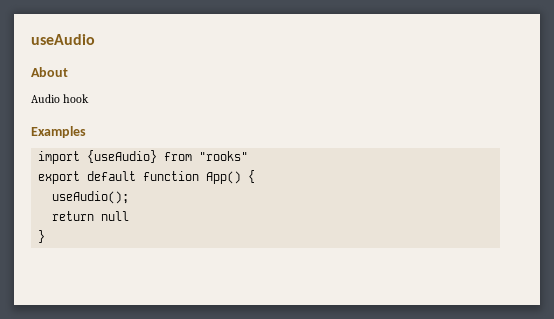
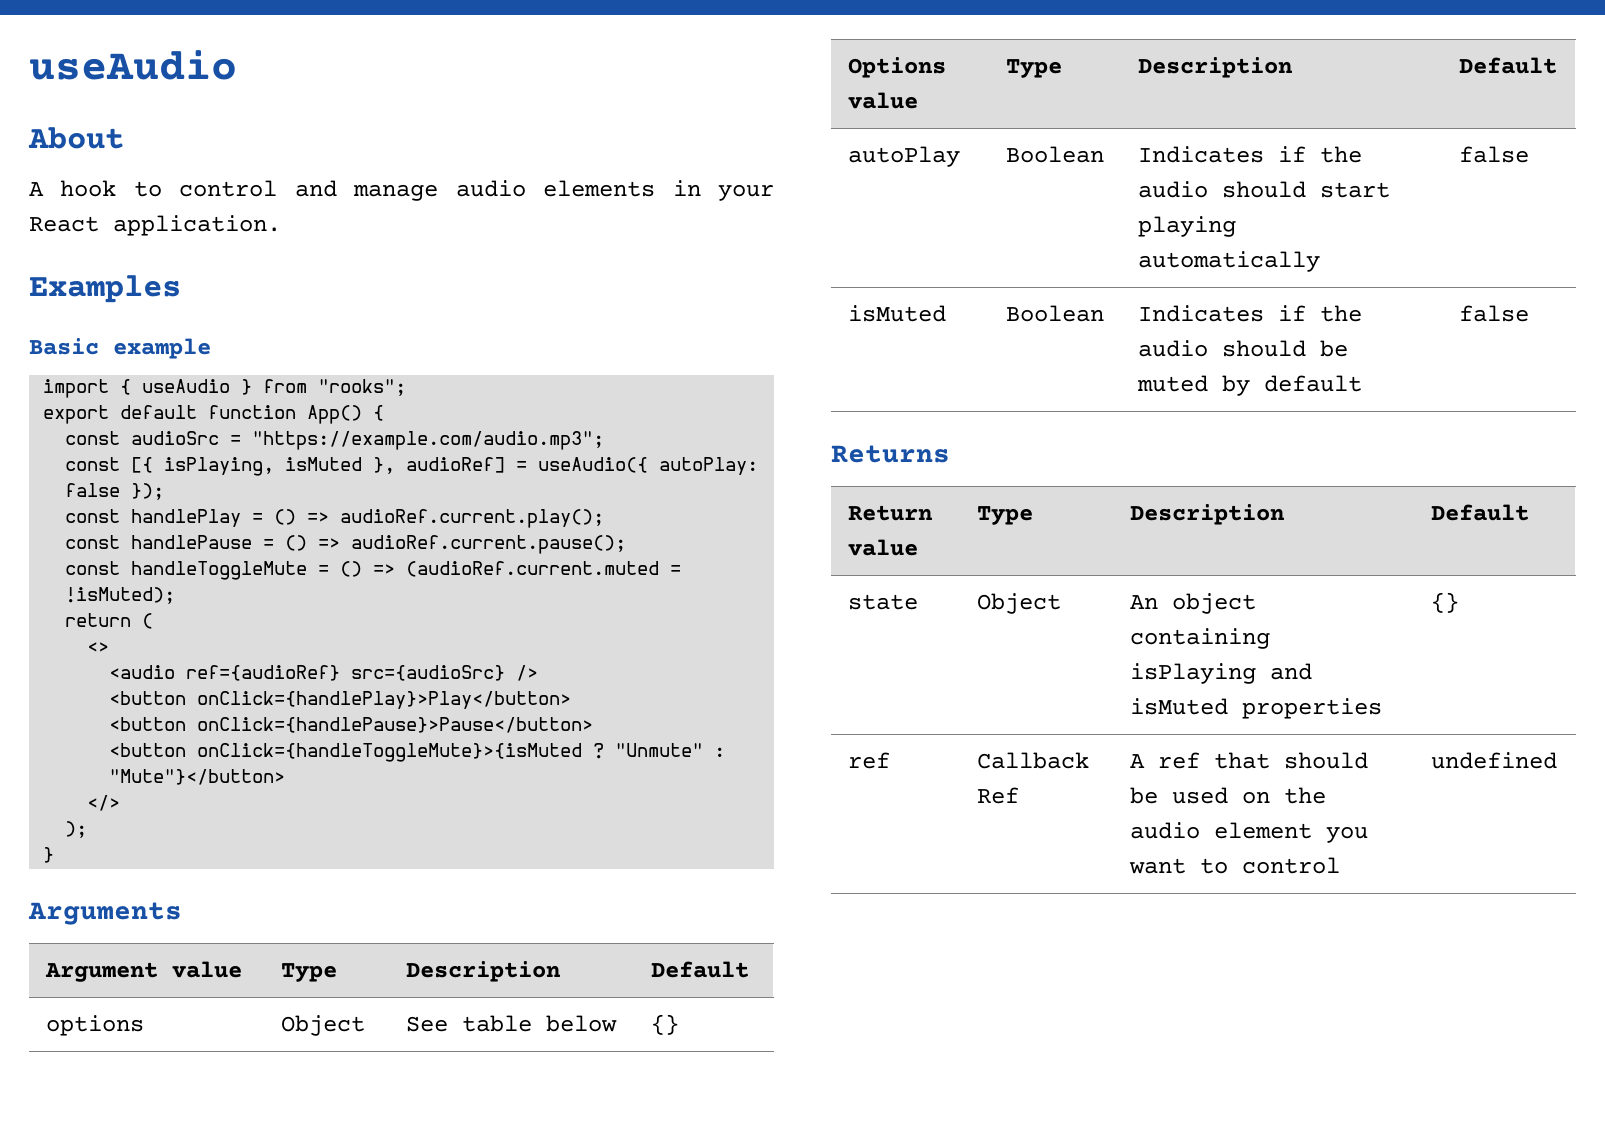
[31,94,60,103] Audio -> [29,182,44,196] A
(90, 98) none -> [133,180,774,201] [29,215,281,236] to control and manage audio elements in your React application.
(86, 132) none -> [29,338,211,359] // Basic example
[87,150,249,163] {useAudio} from "rooks" -> [120,379,407,396] { useAudio } from "rooks";
[52,191,130,204] [52,211,130,221] [38,230,46,243] useAudio(); // return null // } -> [65,431,605,450] [65,457,759,476] [65,483,165,500] [65,509,605,528] [65,535,627,554] [65,561,682,580] [65,587,176,604] [65,613,154,629] [87,642,110,653] [109,665,539,681] [109,691,572,709] [109,717,594,733] [109,743,726,762] [109,769,286,785] [87,795,121,811] [65,821,88,838] [43,847,55,863] [28,902,182,925] [44,961,242,982] [280,963,337,982] [405,961,561,982] [650,961,749,978] [45,1015,144,1036] [280,1015,365,1036] [405,1015,617,1032] [650,1014,679,1035] [847,57,946,78] [847,92,918,109] [1005,59,1062,78] [1137,57,1293,78] [1458,57,1557,74] [847,146,960,167] [1005,146,1104,163] [1137,146,1362,163] [1137,181,1390,198] [1137,216,1236,237] [1137,251,1320,272] [1458,146,1529,163] [847,305,946,322] [1005,305,1104,322] [1137,305,1362,322] [1137,340,1348,357] [1136,375,1362,396] [1458,305,1529,322] [831,445,950,463] [847,505,933,521] [847,539,918,556] [976,506,1033,525] [1129,504,1285,525] [1430,504,1529,521] [847,594,918,610] [976,593,1061,614] [1129,593,1256,614] [1129,628,1270,649] [1129,663,1312,684] [1129,698,1382,719] [1430,592,1459,613] [847,752,890,769] [976,752,1089,769] [976,787,1019,804] [1129,752,1368,769] [1129,787,1326,804] [1129,822,1368,843] [1128,857,1340,874] [1430,752,1557,769] const audioSrc = "https://example.com/audio.mp3"; // const [{ isPlaying, isMuted }, audioRef] = useAudio({ autoPlay: false }); // const handlePlay = () => audioRef.current.play(); // const handlePause = () => audioRef.current.pause(); // const handleToggleMute = () => (audioRef.current.muted = !isMuted); // return ( // <> // <audio ref={audioRef} src={audioSrc} /> // <button onClick={handlePlay}>Play</button> // <button onClick={handlePause}>Pause</button> // <button onClick={handleToggleMute}>{isMuted ? "Unmute" : "Mute"}</button> // </> // ); // } // Arguments // Argument value | Type | Description | Default // options | Object | See table below | {} // Options value | Type | Description | Default // autoPlay | Boolean | Indicates if the audio should start playing automatically | false // isMuted | Boolean | Indicates if the audio should be muted by default | false // Returns // Return value | Type | Description | Default // state | Object | An object containing isPlaying and isMuted properties | {} // ref | Callback Ref | A ref that should be used on the audio element you want to control | undefined

